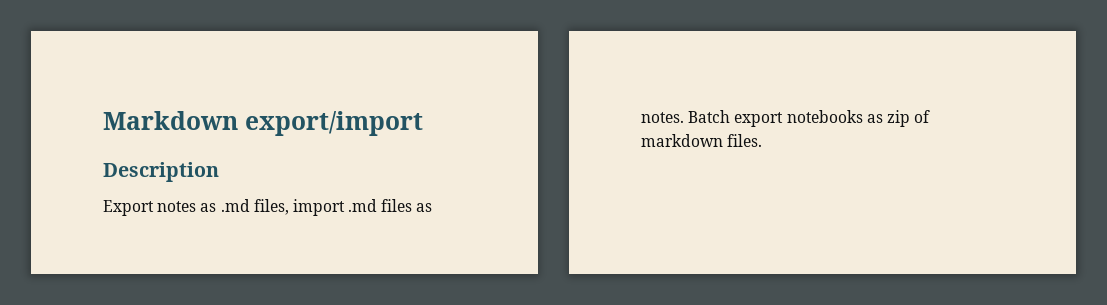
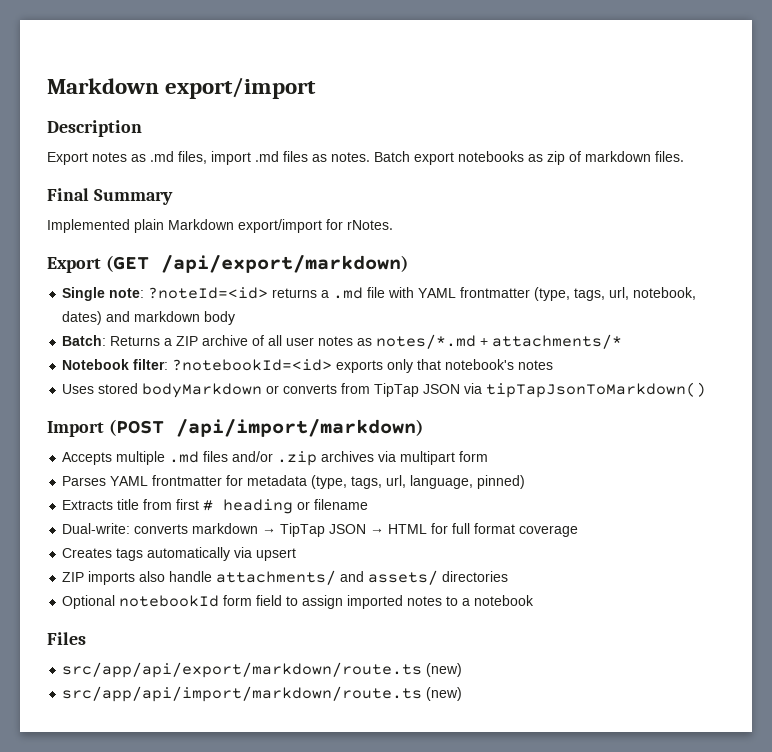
(763, 140) none -> [47,188,173,205] [47,219,393,233] [47,255,408,273] [62,287,697,301] [62,311,236,325] [62,334,623,349] [62,359,554,373] [62,382,707,398] [47,419,423,437] [62,451,489,466] [62,475,526,489] [62,499,369,514] [62,523,579,537] [62,547,297,561] [62,570,509,585] [62,595,535,609] [47,632,86,645] [62,662,463,678] [62,686,463,702] // Final Summary // Implemented plain Markdown export/import for rNotes. // Export (GET /api/export/markdown) // Single note: ?noteId=<id> returns a .md file with YAML frontmatter (type, tags, url, notebook, dates) and markdown body // Batch: Returns a ZIP archive of all user notes as notes/*.md + attachments/* // Notebook filter: ?notebookId=<id> exports only that notebook's notes // Uses stored bodyMarkdown or converts from TipTap JSON via tipTapJsonToMarkdown() // Import (POST /api/import/markdown) // Accepts multiple .md files and/or .zip archives via multipart form // Parses YAML frontmatter for metadata (type, tags, url, language, pinned) // Extracts title from first # heading or filename // Dual-write: converts markdown → TipTap JSON → HTML for full format coverage // Creates tags automatically via upsert // ZIP imports also handle attachments/ and assets/ directories // Optional notebookId form field to assign imported notes to a notebook // Files // src/app/api/export/markdown/route.ts (new) // src/app/api/import/markdown/route.ts (new)

